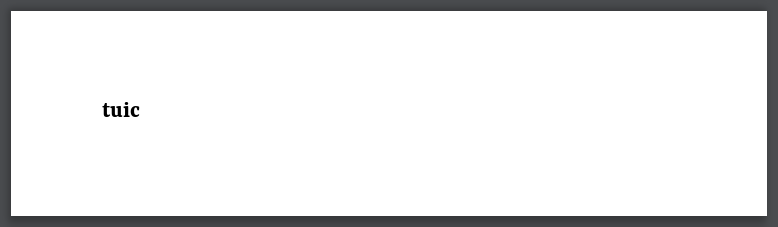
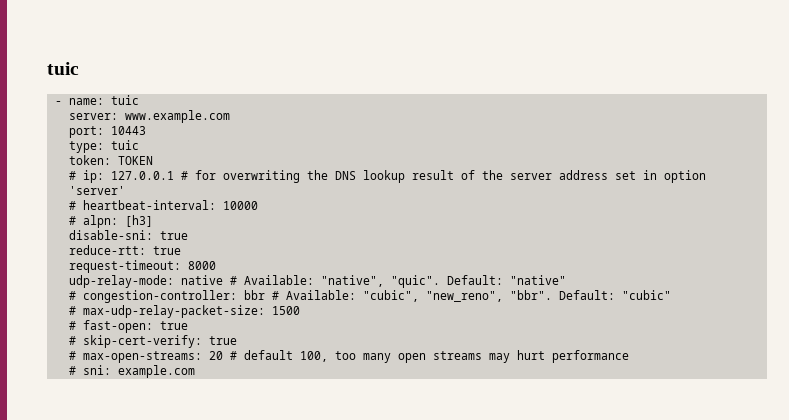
[102,102,140,117] tuic -> [47,62,79,75] [54,95,139,105] [68,110,230,123] [68,126,146,138] [68,140,139,153] [68,155,153,165] [68,170,706,183] [68,186,125,195] [68,200,258,210] [68,215,153,228] [68,230,188,240] [68,245,181,255] [68,260,216,273] [68,275,566,288] [68,290,671,303] [68,305,300,318] [68,320,188,333] [68,335,237,348] [68,350,629,363] [68,365,195,378] tuic // - name: tuic // server: www.example.com // port: 10443 // type: tuic // token: TOKEN // # ip: 127.0.0.1 # for overwriting the DNS lookup result of the server address set in option 'server' // # heartbeat-interval: 10000 // # alpn: [h3] // disable-sni: true // reduce-rtt: true // request-timeout: 8000 // udp-relay-mode: native # Available: "native", "quic". Default: "native" // # congestion-controller: bbr # Available: "cubic", "new_reno", "bbr". Default: "cubic" // # max-udp-relay-packet-size: 1500 // # fast-open: true // # skip-cert-verify: true // # max-open-streams: 20 # default 100, too many open streams may hurt performance // # sni: example.com

